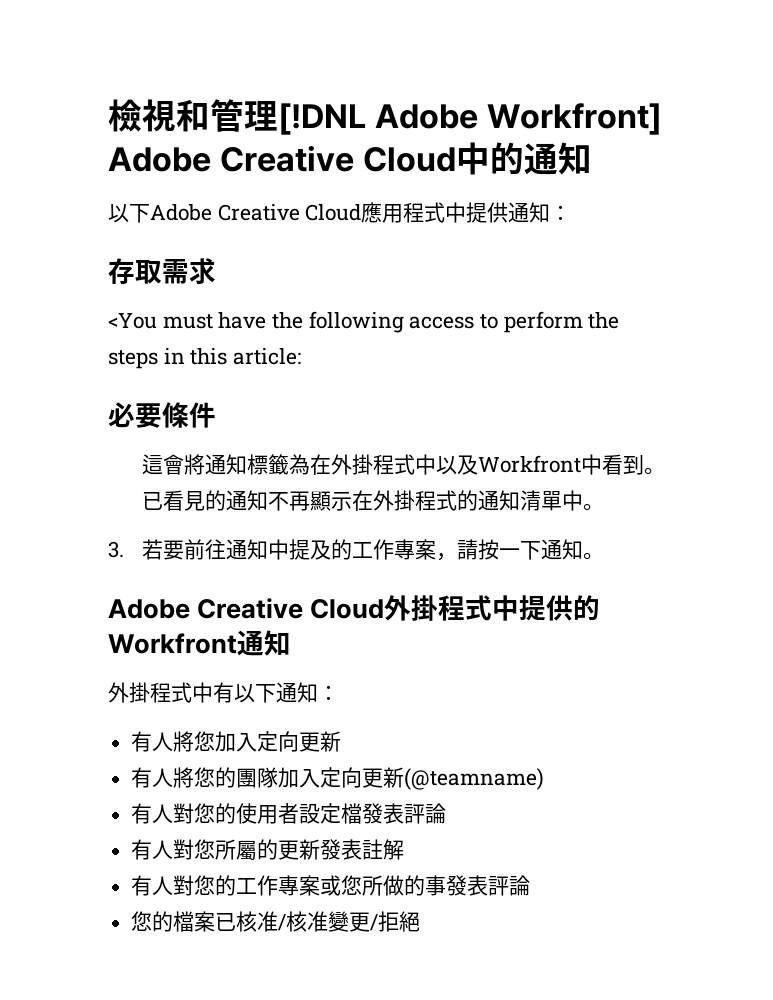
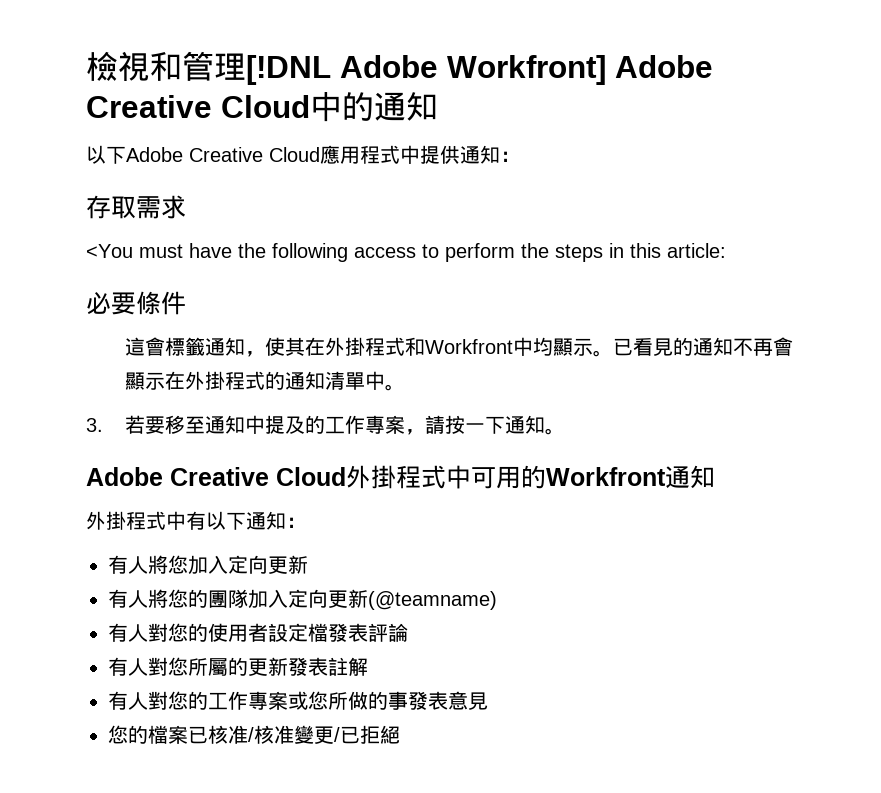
[183,454,644,475] 將通知標籤為在外掛程式中以及Workfront中看到 -> [164,337,593,357] 標籤通知，使其在外掛程式和Workfront中均顯示
(310, 501) none -> [772,337,793,356] 會
[183,539,226,560] 前往 -> [164,415,205,434] 移至
[519,595,574,621] 提供 -> [471,466,521,489] 可用
[488,875,531,896] 評論 -> [448,691,488,710] 意見
(379, 922) none -> [340,726,360,744] 已

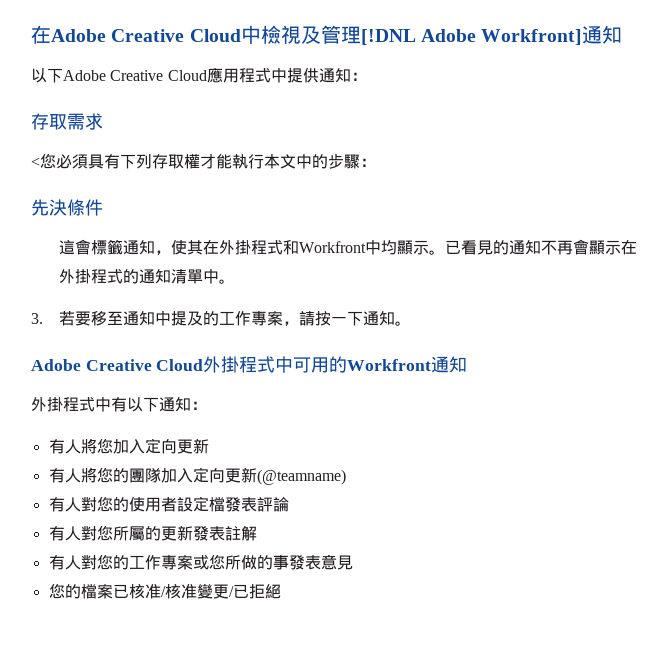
[86,51,713,85] [86,92,374,122] 檢視和管理[!DNL Adobe Workfront] Adobe Creative Cloud中的 -> [31,25,583,45] 在Adobe Creative Cloud中檢視及管理[!DNL Adobe Workfront]
[86,243,726,262] [86,292,136,315] <You must have the following access to perform the steps in this article: // 必要 -> [31,153,376,169] [31,199,67,216] <您必須具有下列存取權才能執行本文中的步驟： // 先決

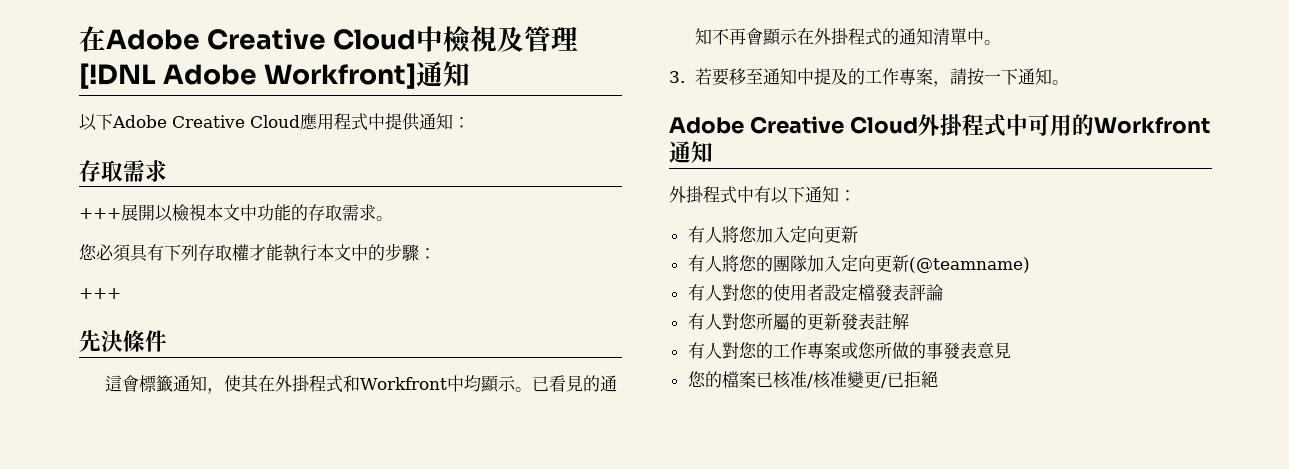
[31,157,40,167] < -> [79,204,393,222] +++展開以檢視本文中功能的存取需求。 //
(376, 162) none -> [79,288,121,299] // +++

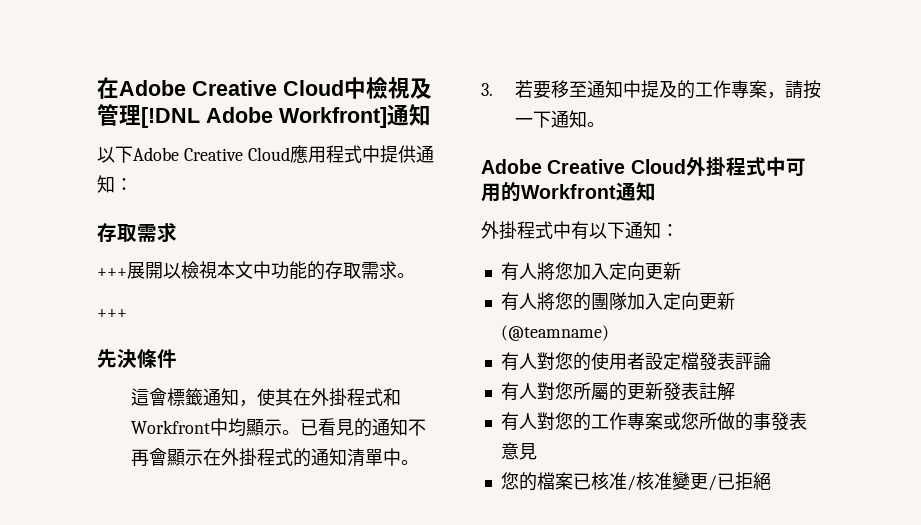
[79,243,436,262] // 您必須具有下列存取權才能執行本文中的步驟： -> (415, 275) none

